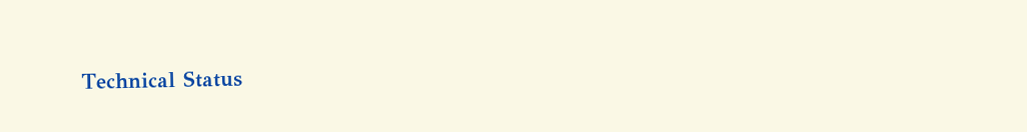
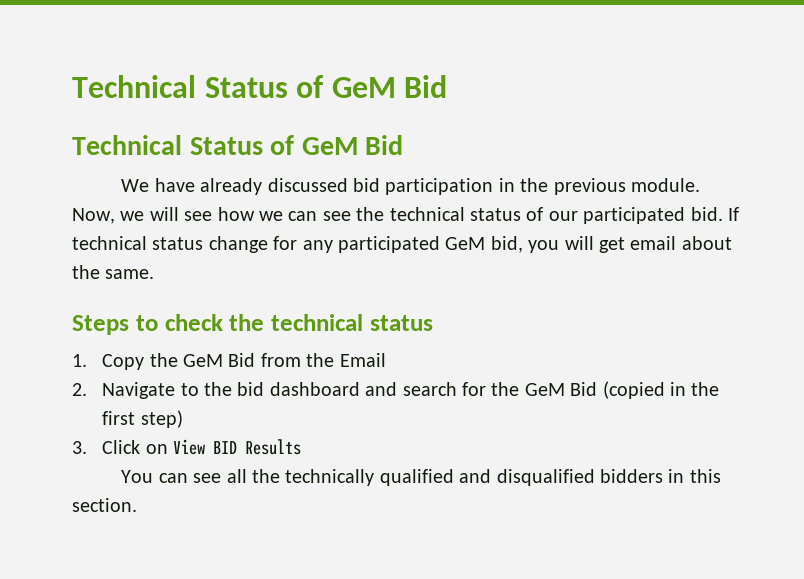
[81,69,243,89] Technical Status -> [72,75,448,98] [72,135,404,155] [121,178,701,195] [72,207,739,224] [72,236,732,253] [72,265,155,279] [72,314,433,335] [72,353,386,370] [72,381,720,399] [102,410,183,428] [72,439,302,455] [121,469,721,486] [72,498,137,512] Technical Status of GeM Bid // Technical Status of GeM Bid // We have already discussed bid participation in the previous module. Now, we will see how we can see the technical status of our participated bid. If technical status change for any participated GeM bid, you will get email about the same. // Steps to check the technical status // 1. Copy the GeM Bid from the Email // 2. Navigate to the bid dashboard and search for the GeM Bid (copied in the first step) // 3. Click on View BID Results // You can see all the technically qualified and disqualified bidders in this section.

